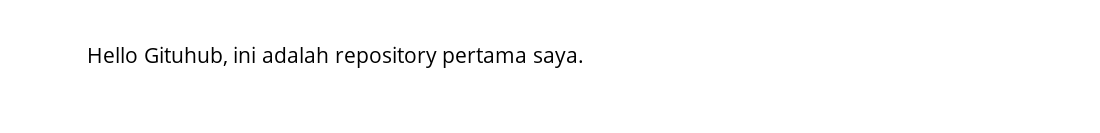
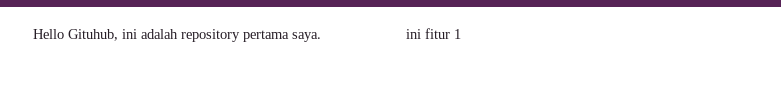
(585, 59) none -> [406,28,461,39] // ini fitur 1

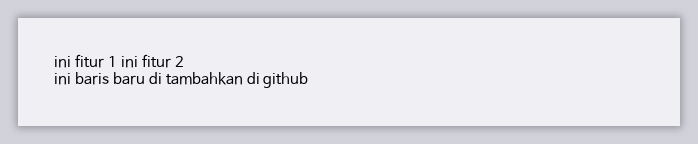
[33,29,321,42] [406,28,461,39] Hello Gituhub, ini adalah repository pertama saya. // ini fitur 1 -> [54,54,184,68] [54,72,309,88] ini fitur 1 ini fitur 2 // ini baris baru di tambahkan di github

